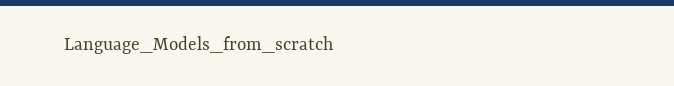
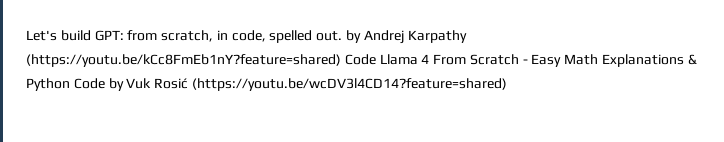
[64,36,333,54] Language_Models_from_scratch -> [26,30,467,44] [26,54,697,67] [26,78,507,91] Let's build GPT: from scratch, in code, spelled out. by Andrej Karpathy (https://youtu.be/kCc8FmEb1nY?feature=shared) Code Llama 4 From Scratch - Easy Math Explanations & Python Code by Vuk Rosić (https://youtu.be/wcDV3l4CD14?feature=shared)

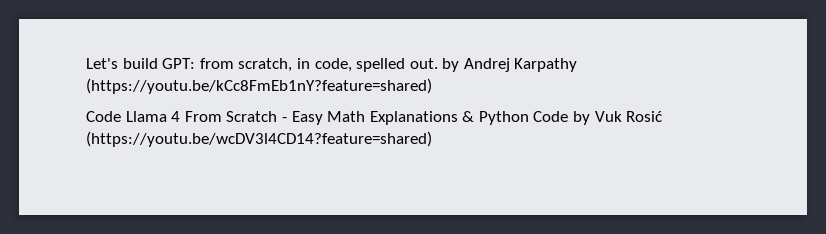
(341, 60) none -> (432, 86) //

